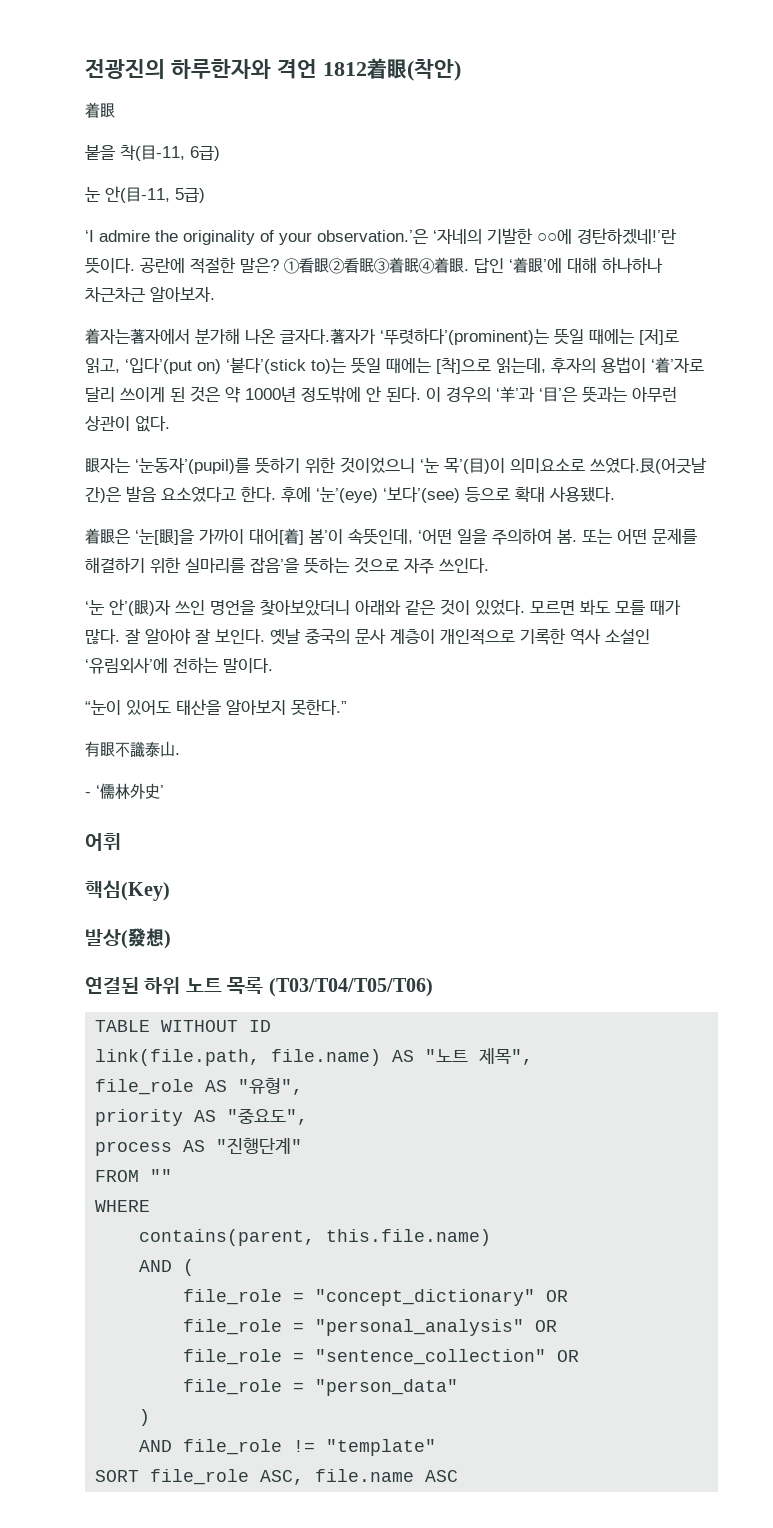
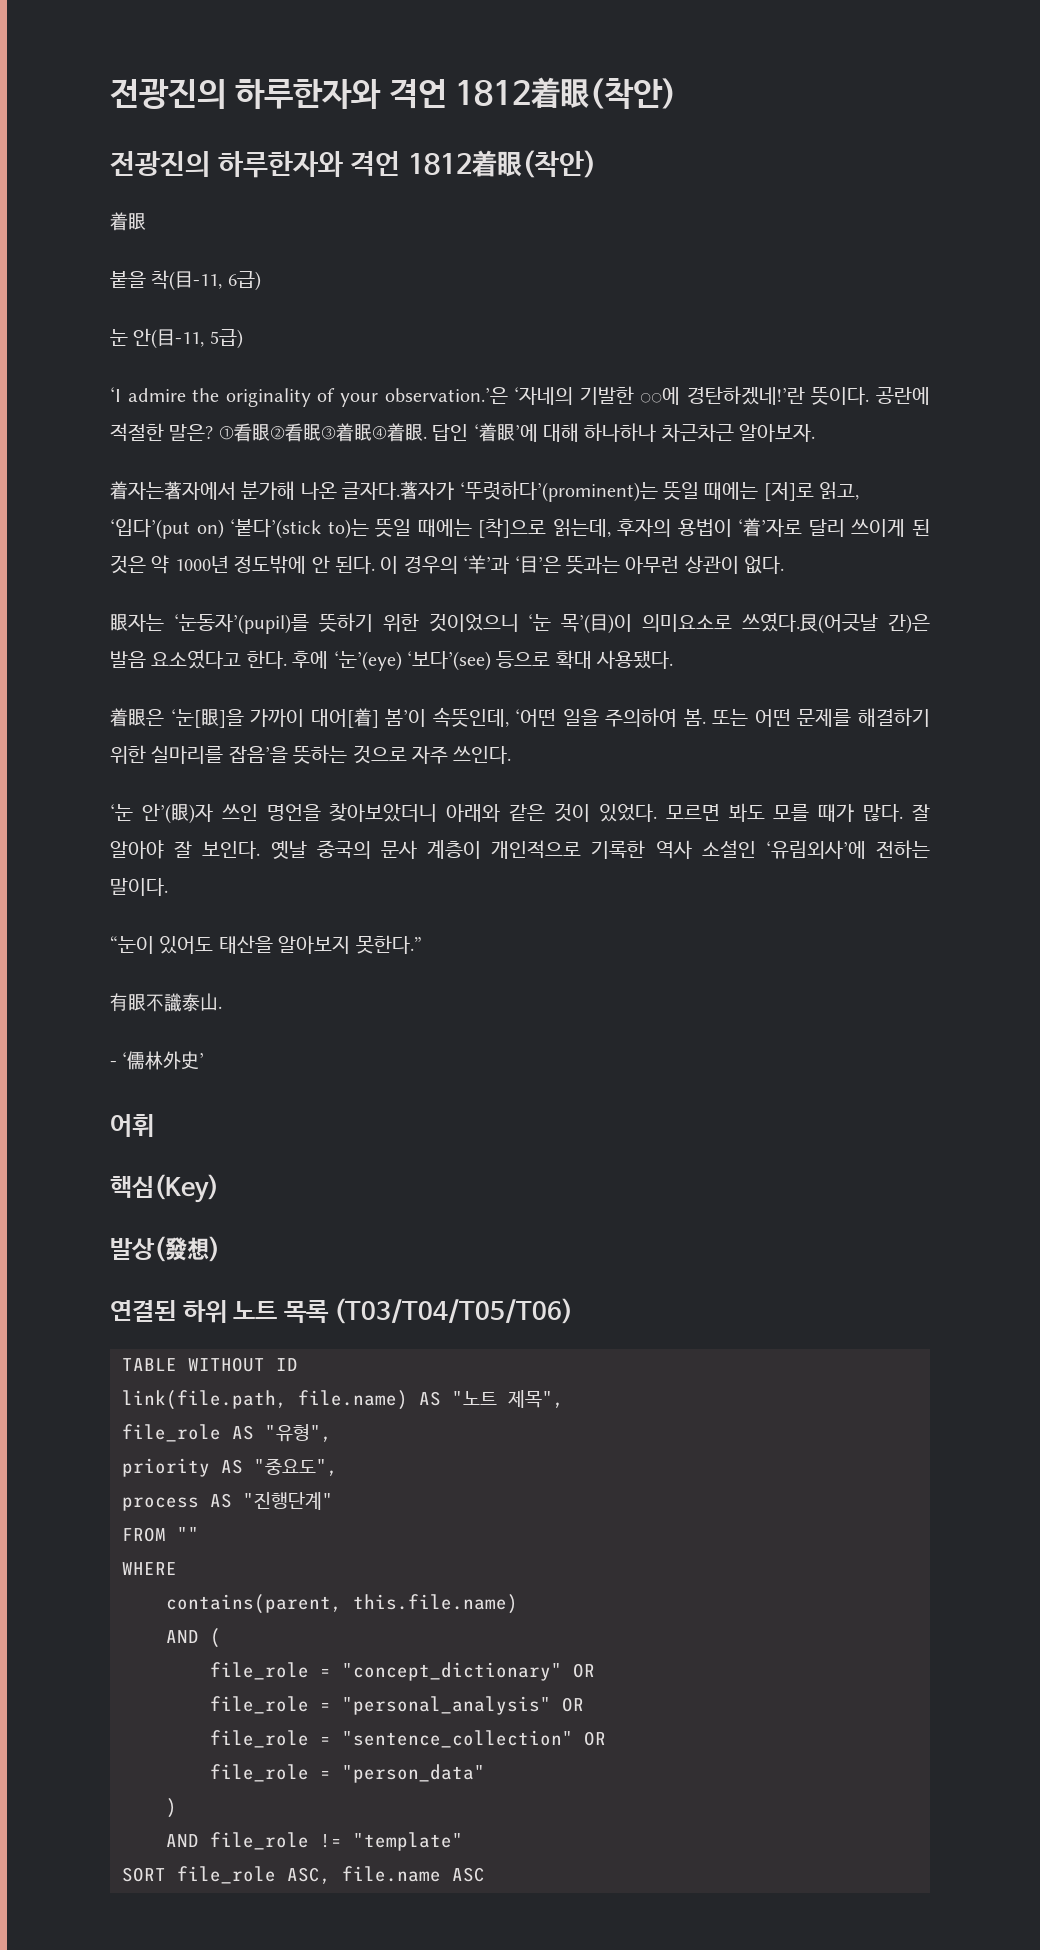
[85,58,461,81] 전광진의 하루한자와 격언 1812着眼(착안) -> [110,77,678,109] [110,150,596,178] 전광진의 하루한자와 격언 1812着眼(착안) // 전광진의 하루한자와 격언 1812着眼(착안)

